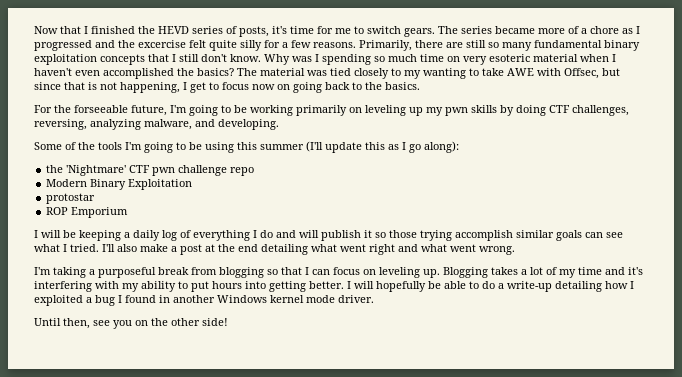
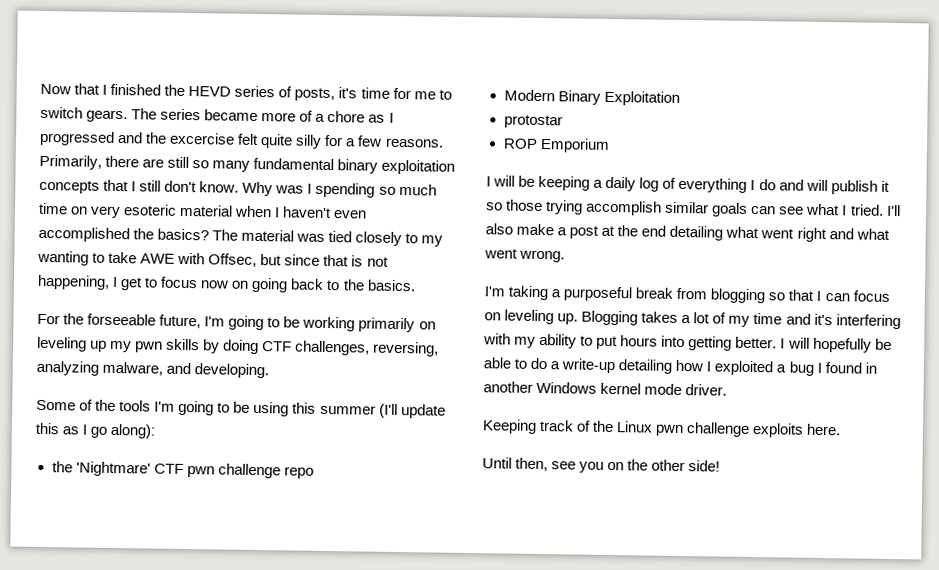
(374, 299) none -> [482,419,842,438] // Keeping track of the Linux pwn challenge exploits here.

